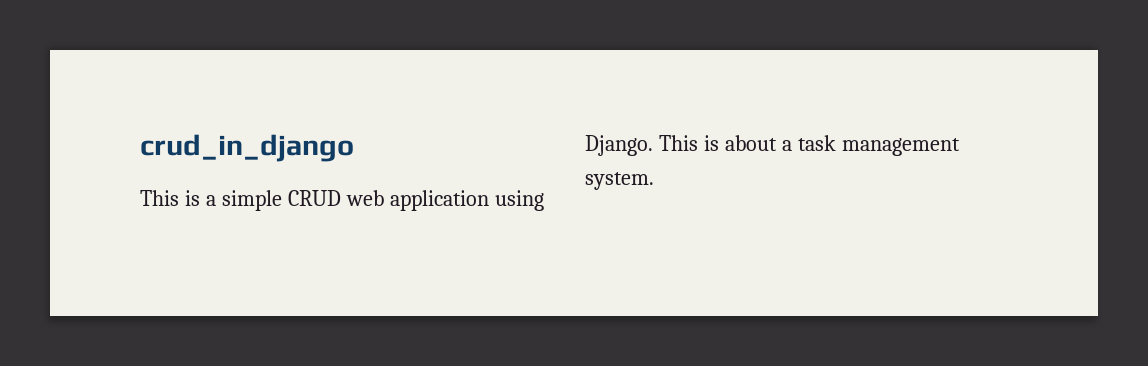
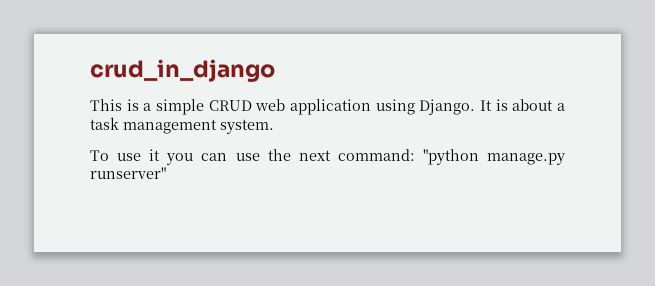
[658,135,698,151] This -> [480,100,493,111] It
(654, 181) none -> [90,149,565,165] [90,167,166,179] // To use it you can use the next command: "python manage.py runserver"

